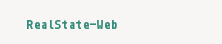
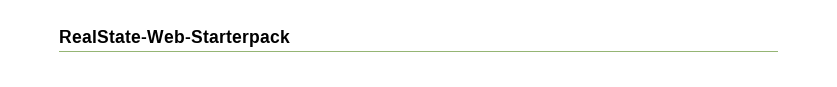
[26,20,117,29] RealState-Web -> [59,30,290,47] RealState-Web-Starterpack

